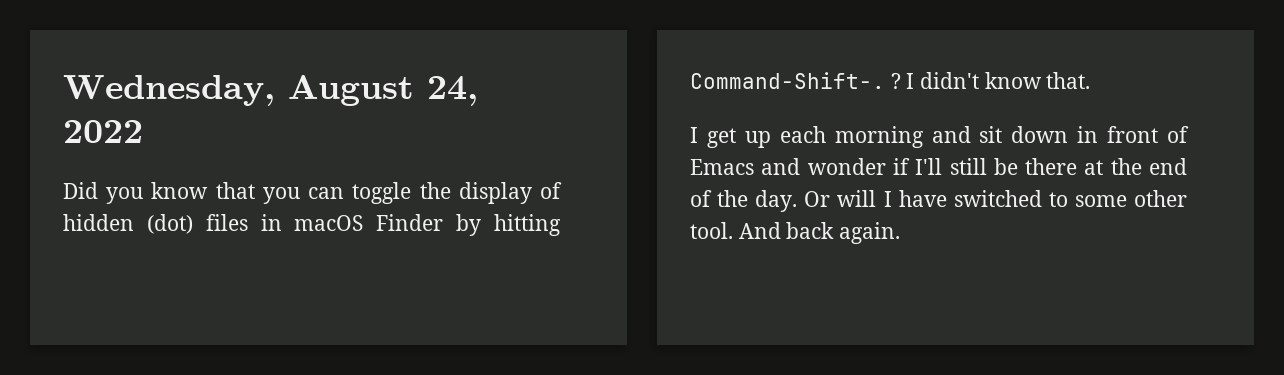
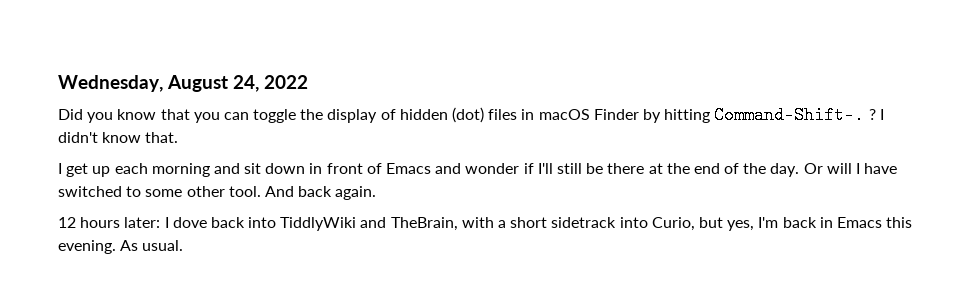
(901, 233) none -> [58,217,913,231] [58,240,184,254] // 12 hours later: I dove back into TiddlyWiki and TheBrain, with a short sidetrack into Curio, but yes, I'm back in Emacs this evening. As usual.

